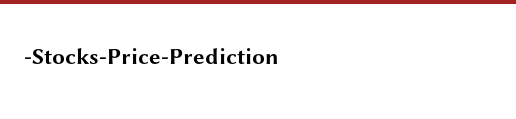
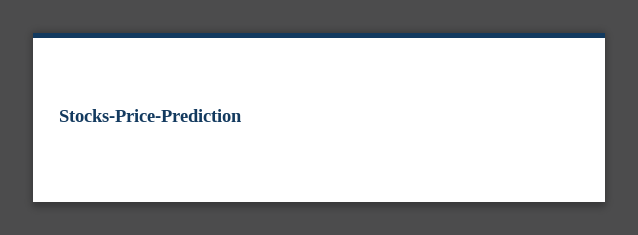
[24,48,279,64] -Stocks-Price-Prediction -> [59,109,242,122] Stocks-Price-Prediction

